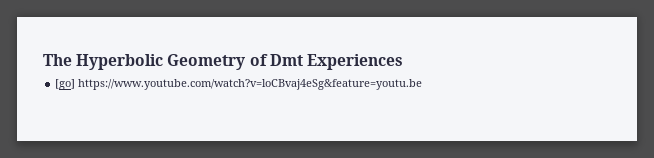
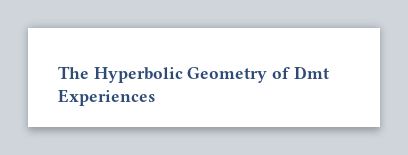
[55,79,423,90] // [go] https://www.youtube.com/watch?v=loCBvaj4eSg&feature=youtu.be -> (155, 97) none

